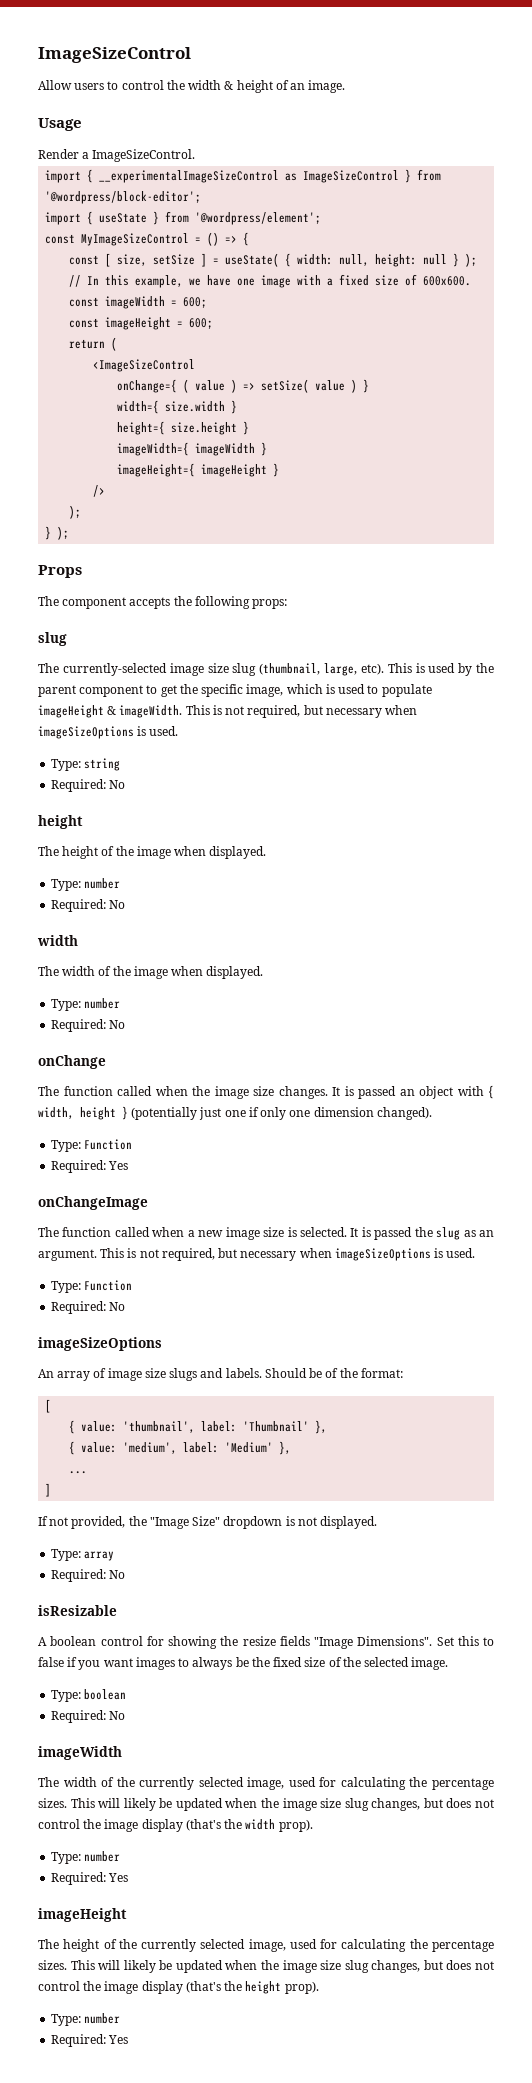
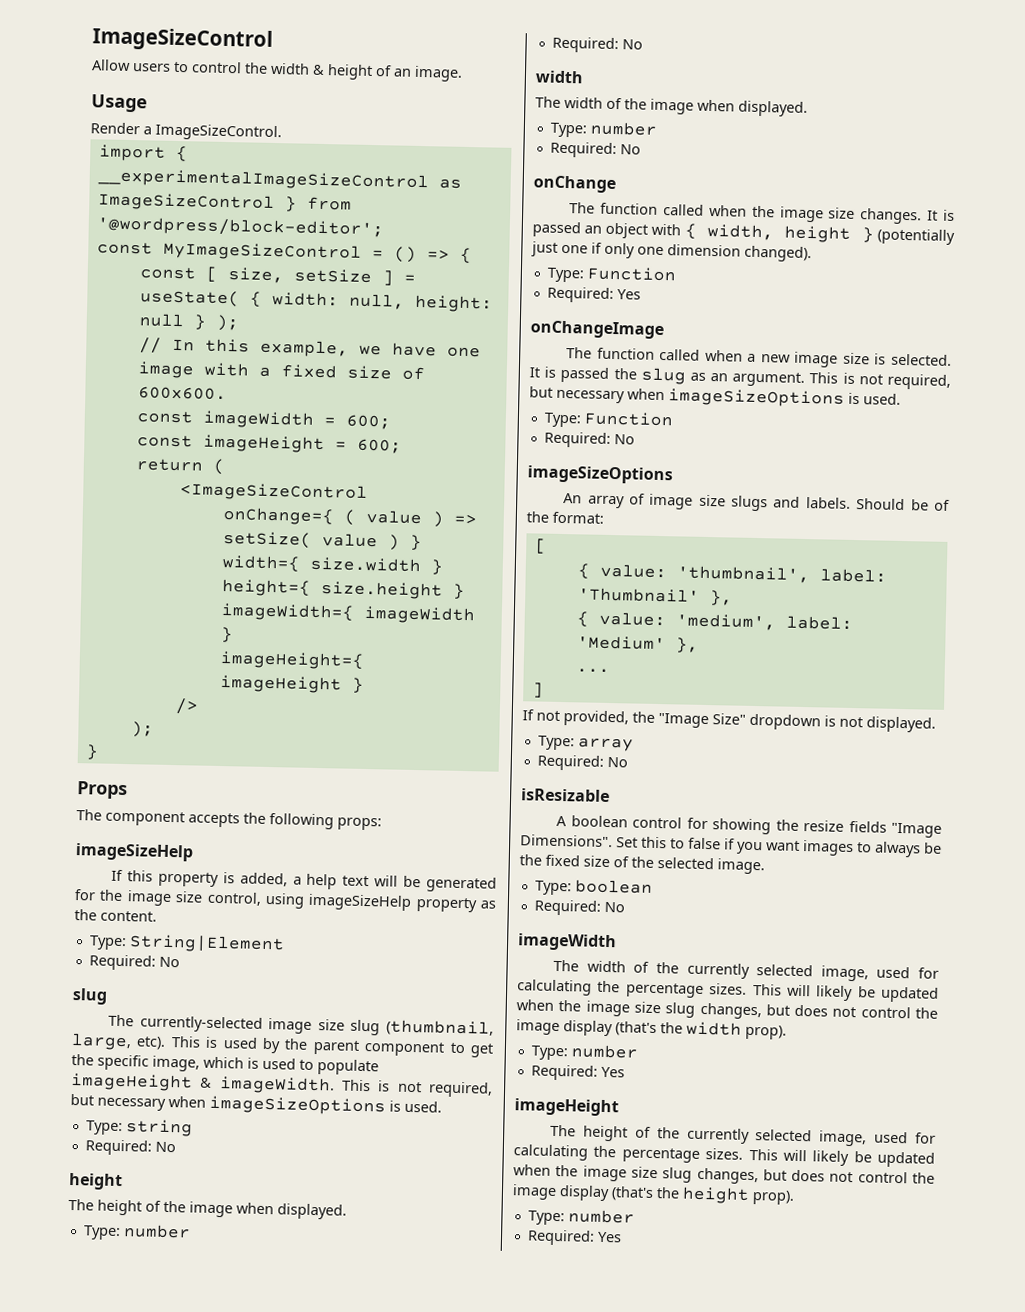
[45,211,322,225] // import { useState } from '@wordpress/element'; -> (384, 227) none
[57,526,70,540] ); -> (99, 752) none
(288, 604) none -> [75,843,194,862] [111,869,497,893] [74,889,496,913] [74,909,157,922] [88,934,285,954] [88,954,180,971] // imageSizeHelp // If this property is added, a help text will be generated for the image size control, using imageSizeHelp property as the content. // Type: String|Element // Required: No

